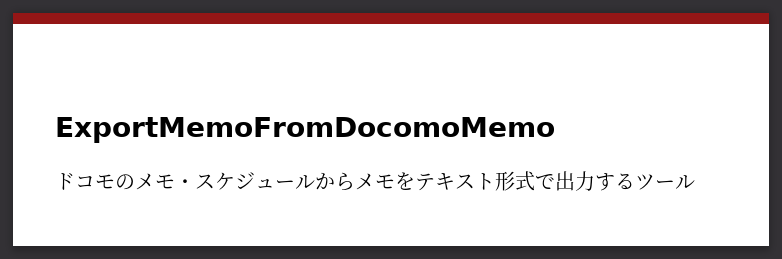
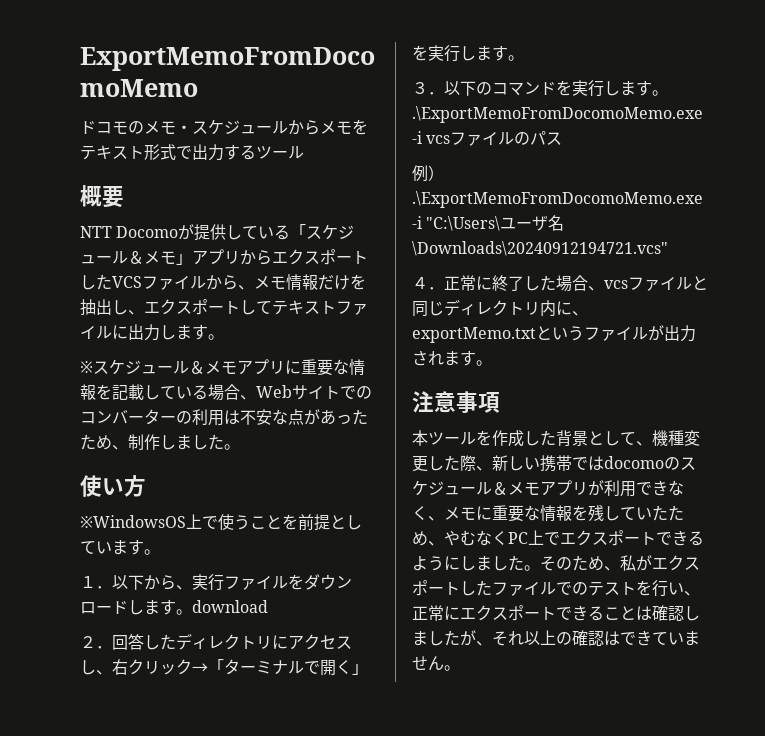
(695, 182) none -> [80,185,124,208] [80,224,355,241] [80,249,368,265] [80,274,366,291] [80,299,368,315] [80,324,224,341] [80,359,365,376] [80,384,372,401] [80,409,368,426] [80,434,240,450] [80,475,146,497] [80,514,362,531] [80,539,160,555] [80,574,352,591] [80,599,268,615] [80,633,352,650] [80,659,368,676] [412,45,524,62] [412,80,668,97] [412,106,703,123] [412,131,563,146] [412,165,444,182] [412,191,703,208] [412,215,565,231] [412,241,668,256] [412,275,708,292] [412,299,588,317] [412,325,696,343] [412,350,492,366] [412,391,500,413] [412,430,700,447] [412,455,696,472] [412,480,684,497] [412,505,684,522] [412,530,704,546] [412,555,700,571] [412,580,700,597] [412,605,700,621] [412,630,700,646] [412,656,460,671] // 概要 // NTT Docomoが提供している「スケジュール＆メモ」アプリからエクスポートしたVCSファイルから、メモ情報だけを抽出し、エクスポートしてテキストファイルに出力します。 // ※スケジュール＆メモアプリに重要な情報を記載している場合、Webサイトでのコンバーターの利用は不安な点があったため、制作しました。 // 使い方 // ※WindowsOS上で使うことを前提としています。 // １．以下から、実行ファイルをダウンロードします。download // ２．回答したディレクトリにアクセスし、右クリック→「ターミナルで開く」を実行します。 // ３．以下のコマンドを実行します。.\ExportMemoFromDocomoMemo.exe -i vcsファイルのパス // 例）.\ExportMemoFromDocomoMemo.exe -i "C:\Users\ユーザ名\Downloads\20240912194721.vcs" // ４．正常に終了した場合、vcsファイルと同じディレクトリ内に、exportMemo.txtというファイルが出力されます。 // 注意事項 // 本ツールを作成した背景として、機種変更した際、新しい携帯ではdocomoのスケジュール＆メモアプリが利用できなく、メモに重要な情報を残していたため、やむなくPC上でエクスポートできるようにしました。そのため、私がエクスポートしたファイルでのテストを行い、正常にエクスポートできることは確認しましたが、それ以上の確認はできていません。

